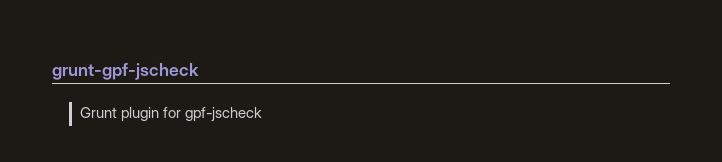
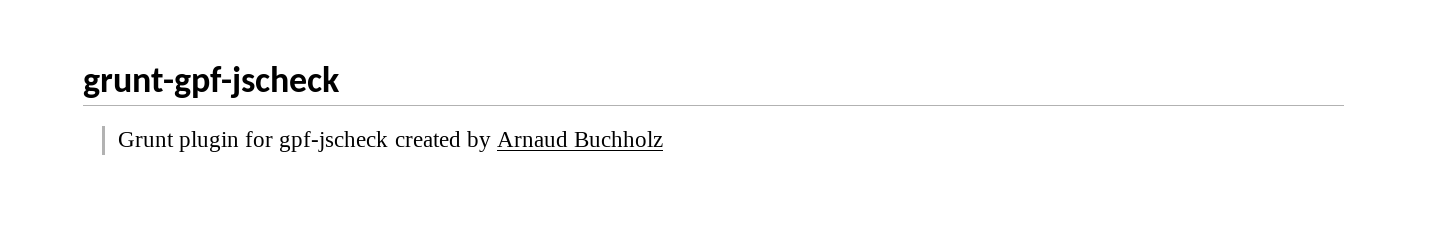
(263, 114) none -> [394,131,664,152] created by Arnaud Buchholz

